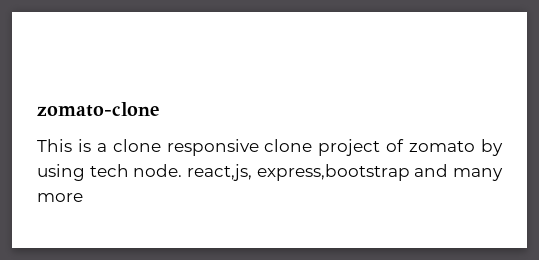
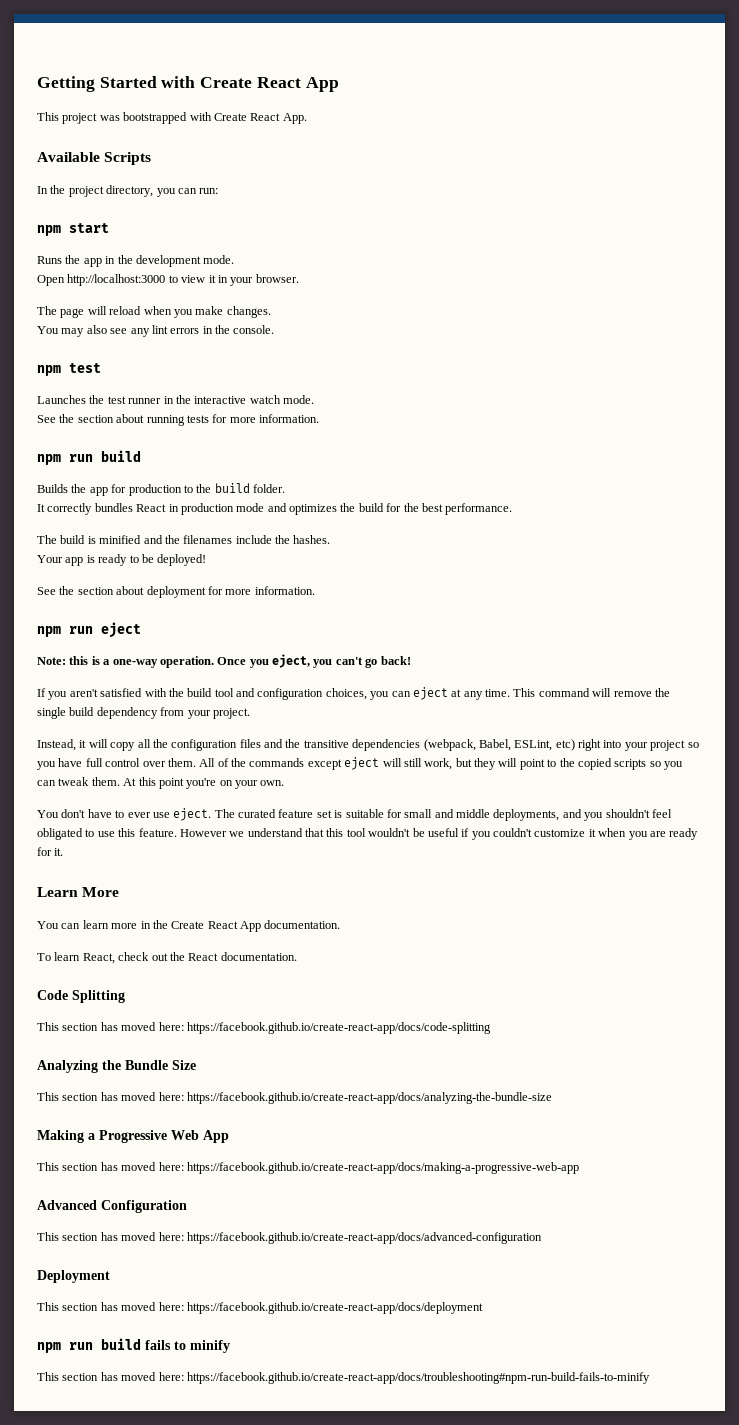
[37,102,160,117] [37,139,504,156] [37,164,503,181] [37,193,83,202] zomato-clone // This is a clone responsive clone project of zomato by using tech node. react,js, express,bootstrap and many more -> [37,76,339,92] [37,112,307,124] [37,152,152,165] [37,185,219,197] [37,223,109,236] [37,255,235,267] [37,274,299,286] [37,306,271,318] [37,325,275,337] [37,363,101,376] [37,395,314,404] [37,414,319,426] [37,450,141,465] [37,483,285,496] [37,503,513,515] [37,535,331,544] [37,554,207,566] [37,586,315,598] [37,622,141,638] [37,654,411,668] [37,687,670,700] [37,707,250,719] [37,739,699,751] [37,757,683,770] [37,777,285,789] [37,808,672,821] [37,828,699,840] [37,847,64,856] [37,887,120,897] [37,920,341,932] [37,952,297,964] [37,990,125,1003] [37,1022,491,1034] [37,1060,196,1073] [37,1092,552,1104] [37,1130,229,1143] [37,1162,579,1174] [37,1200,187,1213] [37,1232,542,1244] [37,1270,110,1283] [37,1302,483,1314] [37,1338,230,1353] [37,1372,650,1384] Getting Started with Create React App // This project was bootstrapped with Create React App. // Available Scripts // In the project directory, you can run: // npm start // Runs the app in the development mode. // Open http://localhost:3000 to view it in your browser. // The page will reload when you make changes. // You may also see any lint errors in the console. // npm test // Launches the test runner in the interactive watch mode. // See the section about running tests for more information. // npm run build // Builds the app for production to the build folder. // It correctly bundles React in production mode and optimizes the build for the best performance. // The build is minified and the filenames include the hashes. // Your app is ready to be deployed! // See the section about deployment for more information. // npm run eject // Note: this is a one-way operation. Once you eject, you can't go back! // If you aren't satisfied with the build tool and configuration choices, you can eject at any time. This command will remove the single build dependency from your project. // Instead, it will copy all the configuration files and the transitive dependencies (webpack, Babel, ESLint, etc) right into your project so you have full control over them. All of the commands except eject will still work, but they will point to the copied scripts so you can tweak them. At this point you're on your own. // You don't have to ever use eject. The curated feature set is suitable for small and middle deployments, and you shouldn't feel obligated to use this feature. However we understand that this tool wouldn't be useful if you couldn't customize it when you are ready for it. // Learn More // You can learn more in the Create React App documentation. // To learn React, check out the React documentation. // Code Splitting // This section has moved here: https://facebook.github.io/create-react-app/docs/code-splitting // Analyzing the Bundle Size // This section has moved here: https://facebook.github.io/create-react-app/docs/analyzing-the-bundle-size // Making a Progressive Web App // This section has moved here: https://facebook.github.io/create-react-app/docs/making-a-progressive-web-app // Advanced Configuration // This section has moved here: https://facebook.github.io/create-react-app/docs/advanced-configuration // Deployment // This section has moved here: https://facebook.github.io/create-react-app/docs/deployment // npm run build fails to minify // This section has moved here: https://facebook.github.io/create-react-app/docs/troubleshooting#npm-run-build-fails-to-minify

